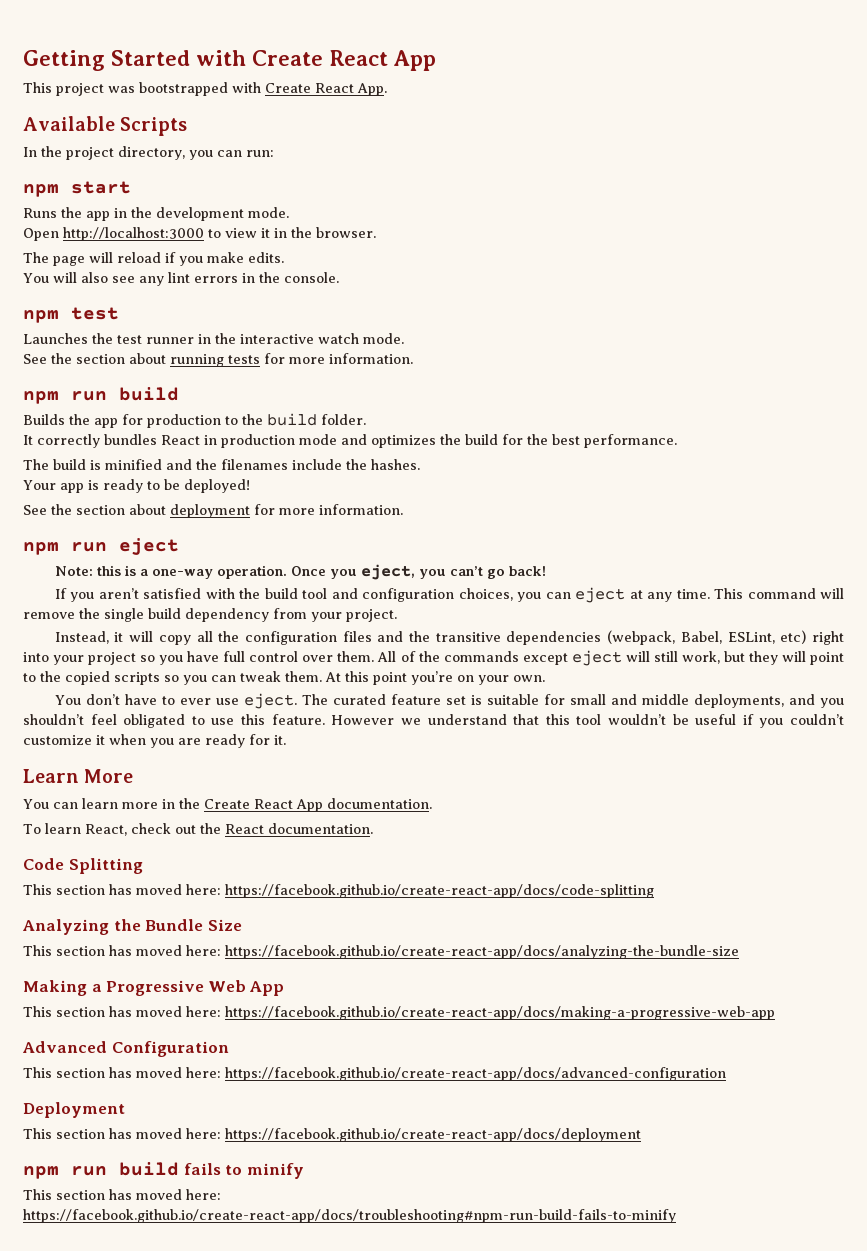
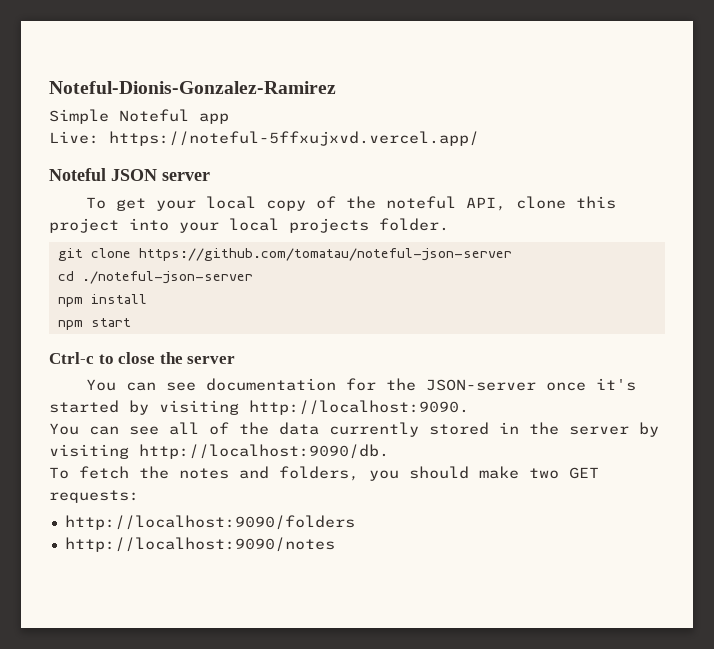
[23,50,437,71] [23,82,387,96] [23,116,188,136] [23,146,274,160] [23,181,131,197] [23,207,289,221] [23,227,376,241] [23,252,284,266] [23,272,339,286] [23,307,119,323] [23,333,404,344] [23,353,413,367] [23,387,179,404] [23,413,366,428] [23,434,677,448] [23,459,420,470] [23,479,250,493] [23,504,403,518] [23,538,179,555] [54,564,546,580] [54,587,845,603] [23,608,397,622] [54,630,844,645] [23,650,844,666] [23,671,545,685] [54,693,844,709] [23,714,844,728] [23,734,286,748] [23,769,134,783] [23,798,432,812] [23,823,373,836] [23,858,143,874] [23,884,654,898] [22,919,242,935] [23,945,739,959] [23,980,285,996] [23,1006,775,1020] [22,1041,229,1057] [23,1067,726,1081] [23,1102,125,1118] [23,1128,641,1142] [23,1162,304,1179] [23,1189,221,1200] [23,1209,676,1223] Getting Started with Create React App // This project was bootstrapped with Create React App. // Available Scripts // In the project directory, you can run: // npm start // Runs the app in the development mode. // Open http://localhost:3000 to view it in the browser. // The page will reload if you make edits. // You will also see any lint errors in the console. // npm test // Launches the test runner in the interactive watch mode. // See the section about running tests for more information. // npm run build // Builds the app for production to the build folder. // It correctly bundles React in production mode and optimizes the build for the best performance. // The build is minified and the filenames include the hashes. // Your app is ready to be deployed! // See the section about deployment for more information. // npm run eject // Note: this is a one-way operation. Once you eject, you can’t go back! // If you aren’t satisfied with the build tool and configuration choices, you can eject at any time. This command will remove the single build dependency from your project. // Instead, it will copy all the configuration files and the transitive dependencies (webpack, Babel, ESLint, etc) right into your project so you have full control over them. All of the commands except eject will still work, but they will point to the copied scripts so you can tweak them. At this point you’re on your own. // You don’t have to ever use eject. The curated feature set is suitable for small and middle deployments, and you shouldn’t feel obligated to use this feature. However we understand that this tool wouldn’t be useful if you couldn’t customize it when you are ready for it. // Learn More // You can learn more in the Create React App documentation. // To learn React, check out the React documentation. // Code Splitting // This section has moved here: https://facebook.github.io/create-react-app/docs/code-splitting // Analyzing the Bundle Size // This section has moved here: https://facebook.github.io/create-react-app/docs/analyzing-the-bundle-size // Making a Progressive Web App // This section has moved here: https://facebook.github.io/create-react-app/docs/making-a-progressive-web-app // Advanced Configuration // This section has moved here: https://facebook.github.io/create-react-app/docs/advanced-configuration // Deployment // This section has moved here: https://facebook.github.io/create-react-app/docs/deployment // npm run build fails to minify // This section has moved here: https://facebook.github.io/create-react-app/docs/troubleshooting#npm-run-build-fails-to-minify -> [49,81,336,94] [49,109,229,124] [49,131,479,146] [49,168,210,181] [86,196,617,211] [49,218,449,233] [57,248,512,261] [57,271,253,284] [57,294,147,307] [57,318,131,330] [49,352,236,364] [86,378,637,391] [49,400,469,415] [49,422,659,437] [49,444,389,459] [49,466,599,481] [49,490,139,503] [64,515,355,530] [64,537,335,552] Noteful-Dionis-Gonzalez-Ramirez // Simple Noteful app // Live: https://noteful-5ffxujxvd.vercel.app/ // Noteful JSON server // To get your local copy of the noteful API, clone this project into your local projects folder. // git clone https://github.com/tomatau/noteful-json-server // cd ./noteful-json-server // npm install // npm start // Ctrl-c to close the server // You can see documentation for the JSON-server once it's started by visiting http://localhost:9090. // You can see all of the data currently stored in the server by visiting http://localhost:9090/db. // To fetch the notes and folders, you should make two GET requests: // http://localhost:9090/folders // http://localhost:9090/notes

